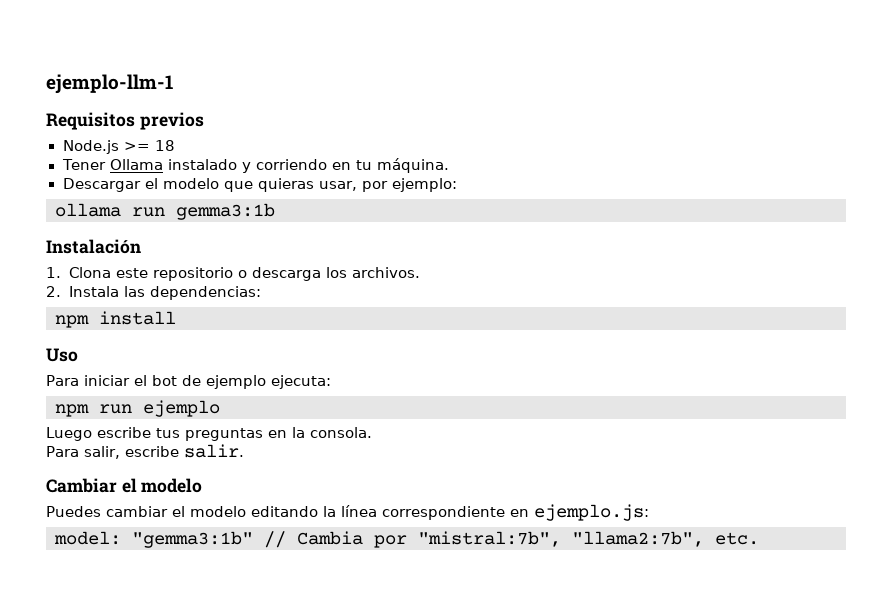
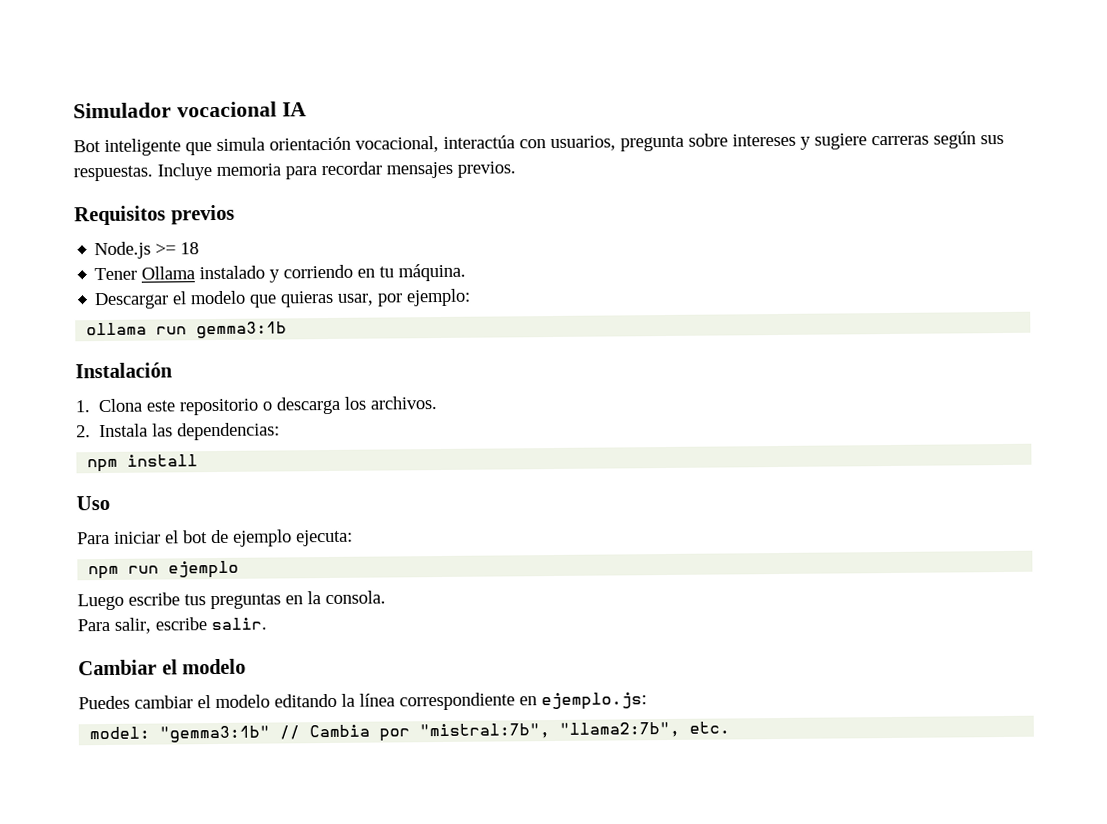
[46,74,173,94] ejemplo-llm-1 -> [73,101,307,119] [73,131,1004,156] [73,161,516,182] Simulador vocacional IA // Bot inteligente que simula orientación vocacional, interactúa con usuarios, pregunta sobre intereses y sugiere carreras según sus respuestas. Incluye memoria para recordar mensajes previos.

